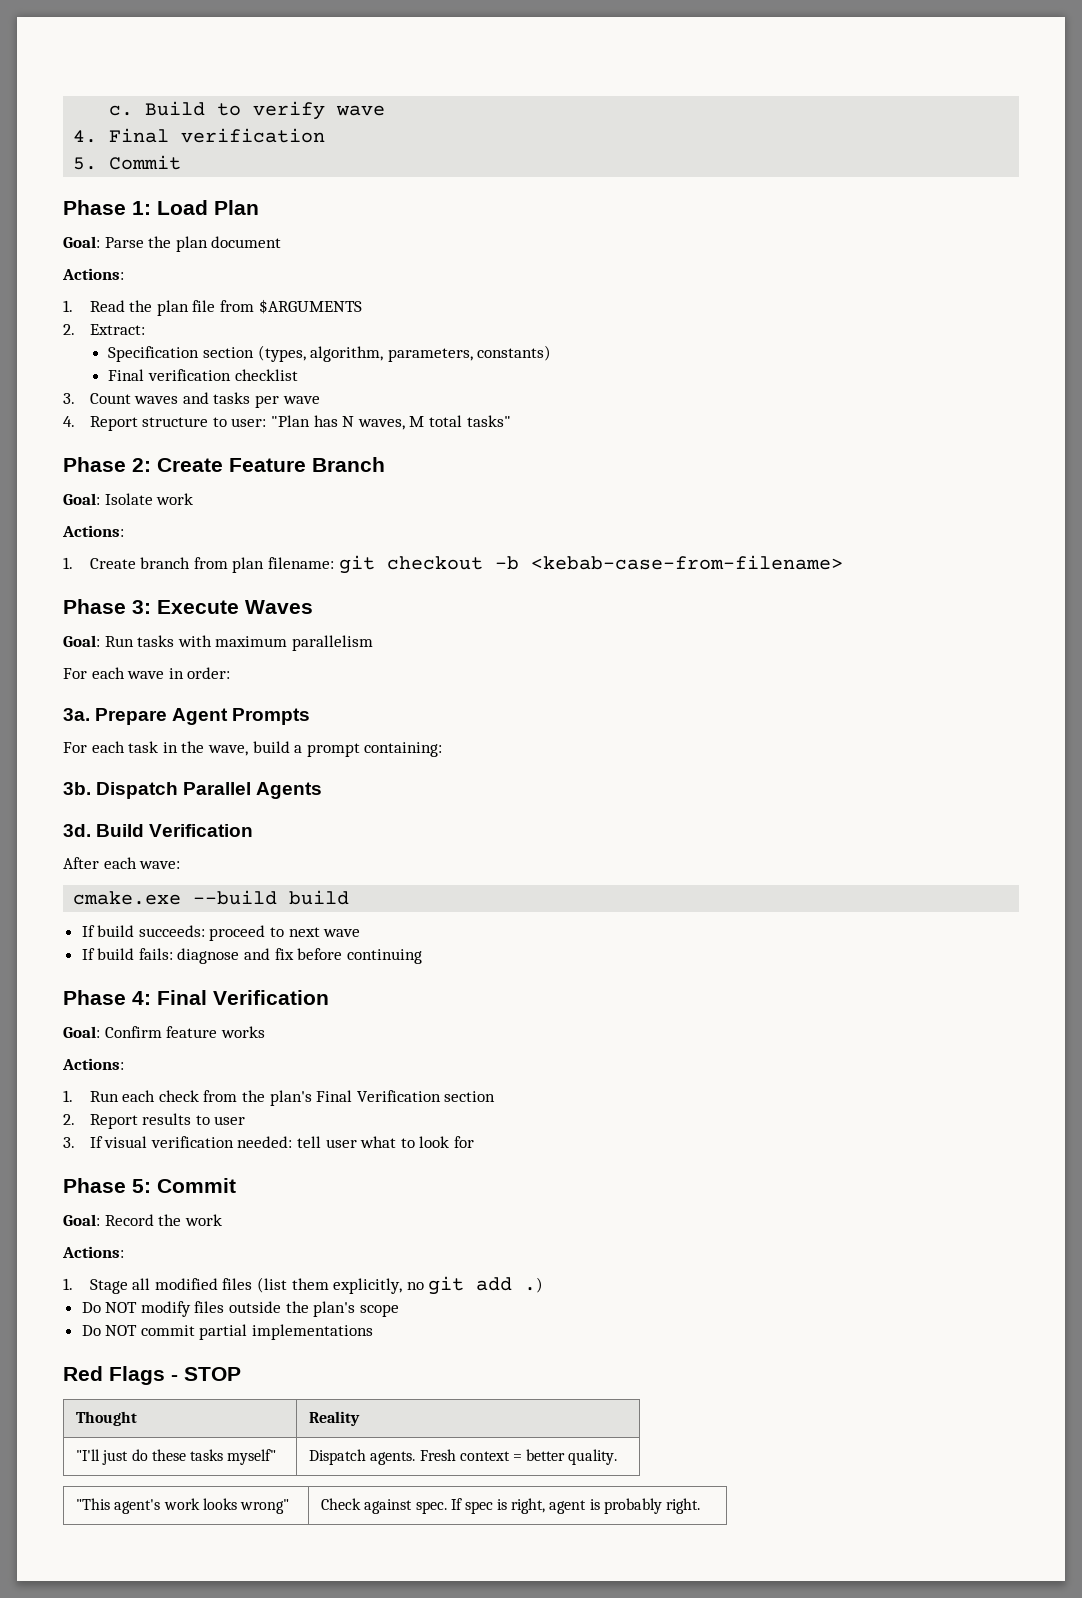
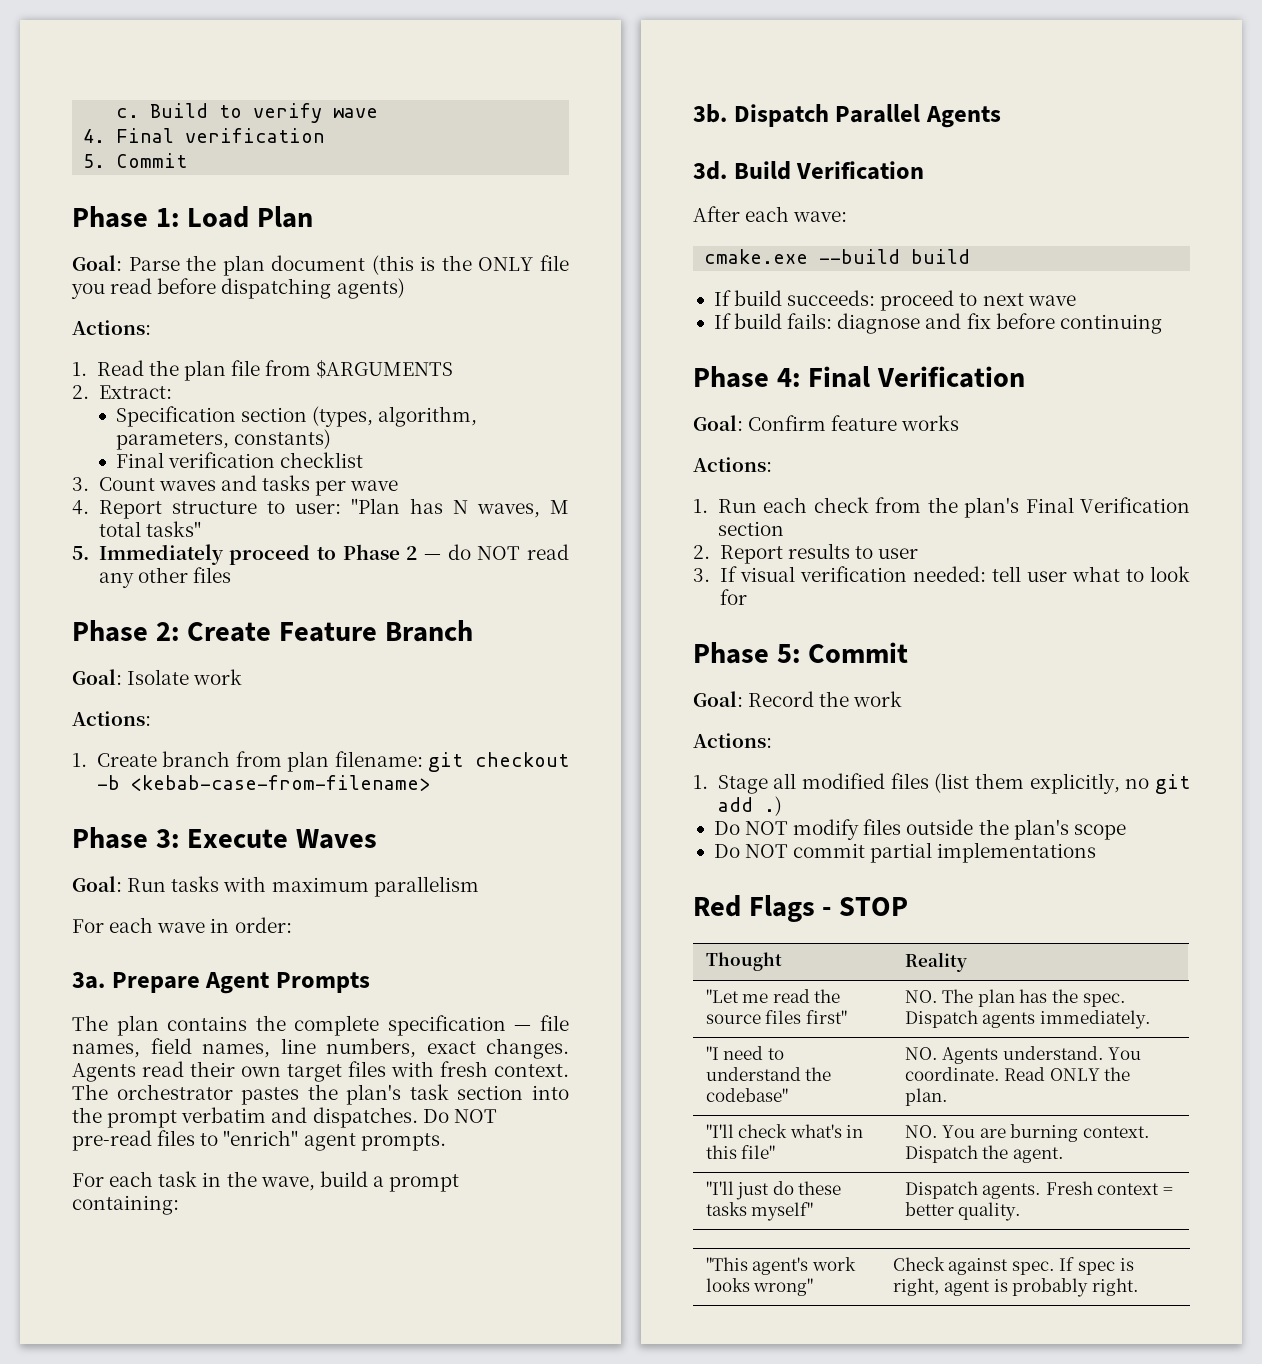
(282, 242) none -> [371,255,569,275] [71,278,405,299] (this is the ONLY file you read before dispatching agents)
(511, 421) none -> [72,544,569,565] [98,567,231,588] // 5. Immediately proceed to Phase 2 — do NOT read any other files
(311, 716) none -> [72,1015,569,1036] [72,1038,569,1059] [72,1061,569,1082] [72,1084,569,1105] [72,1107,497,1128] [72,1130,446,1151] // The plan contains the complete specification — file names, field names, line numbers, exact changes. Agents read their own target files with fresh context. The orchestrator pastes the plan's task section into the prompt verbatim and dispatches. Do NOT pre-read files to "enrich" agent prompts.
(361, 1418) none -> [705,989,841,1003] [705,1010,847,1024] [904,989,1126,1007] [904,1010,1151,1029] [705,1046,784,1060] [705,1067,832,1081] [705,1088,788,1102] [904,1046,1142,1064] [904,1067,1131,1081] [904,1088,948,1106] [705,1124,864,1138] [705,1145,776,1159] [904,1124,1151,1142] [904,1145,1064,1163] // "Let me read the source files first" | NO. The plan has the spec. Dispatch agents immediately. // "I need to understand the codebase" | NO. Agents understand. You coordinate. Read ONLY the plan. // "I'll check what's in this file" | NO. You are burning context. Dispatch the agent.

